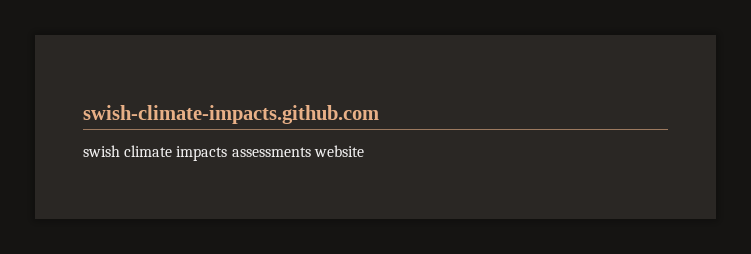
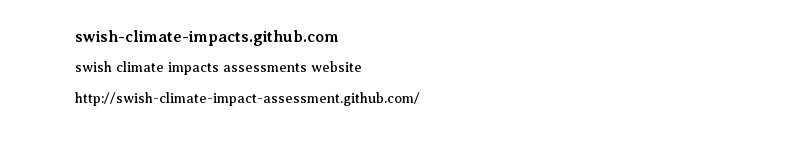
(364, 151) none -> [75,92,420,106] // http://swish-climate-impact-assessment.github.com/

